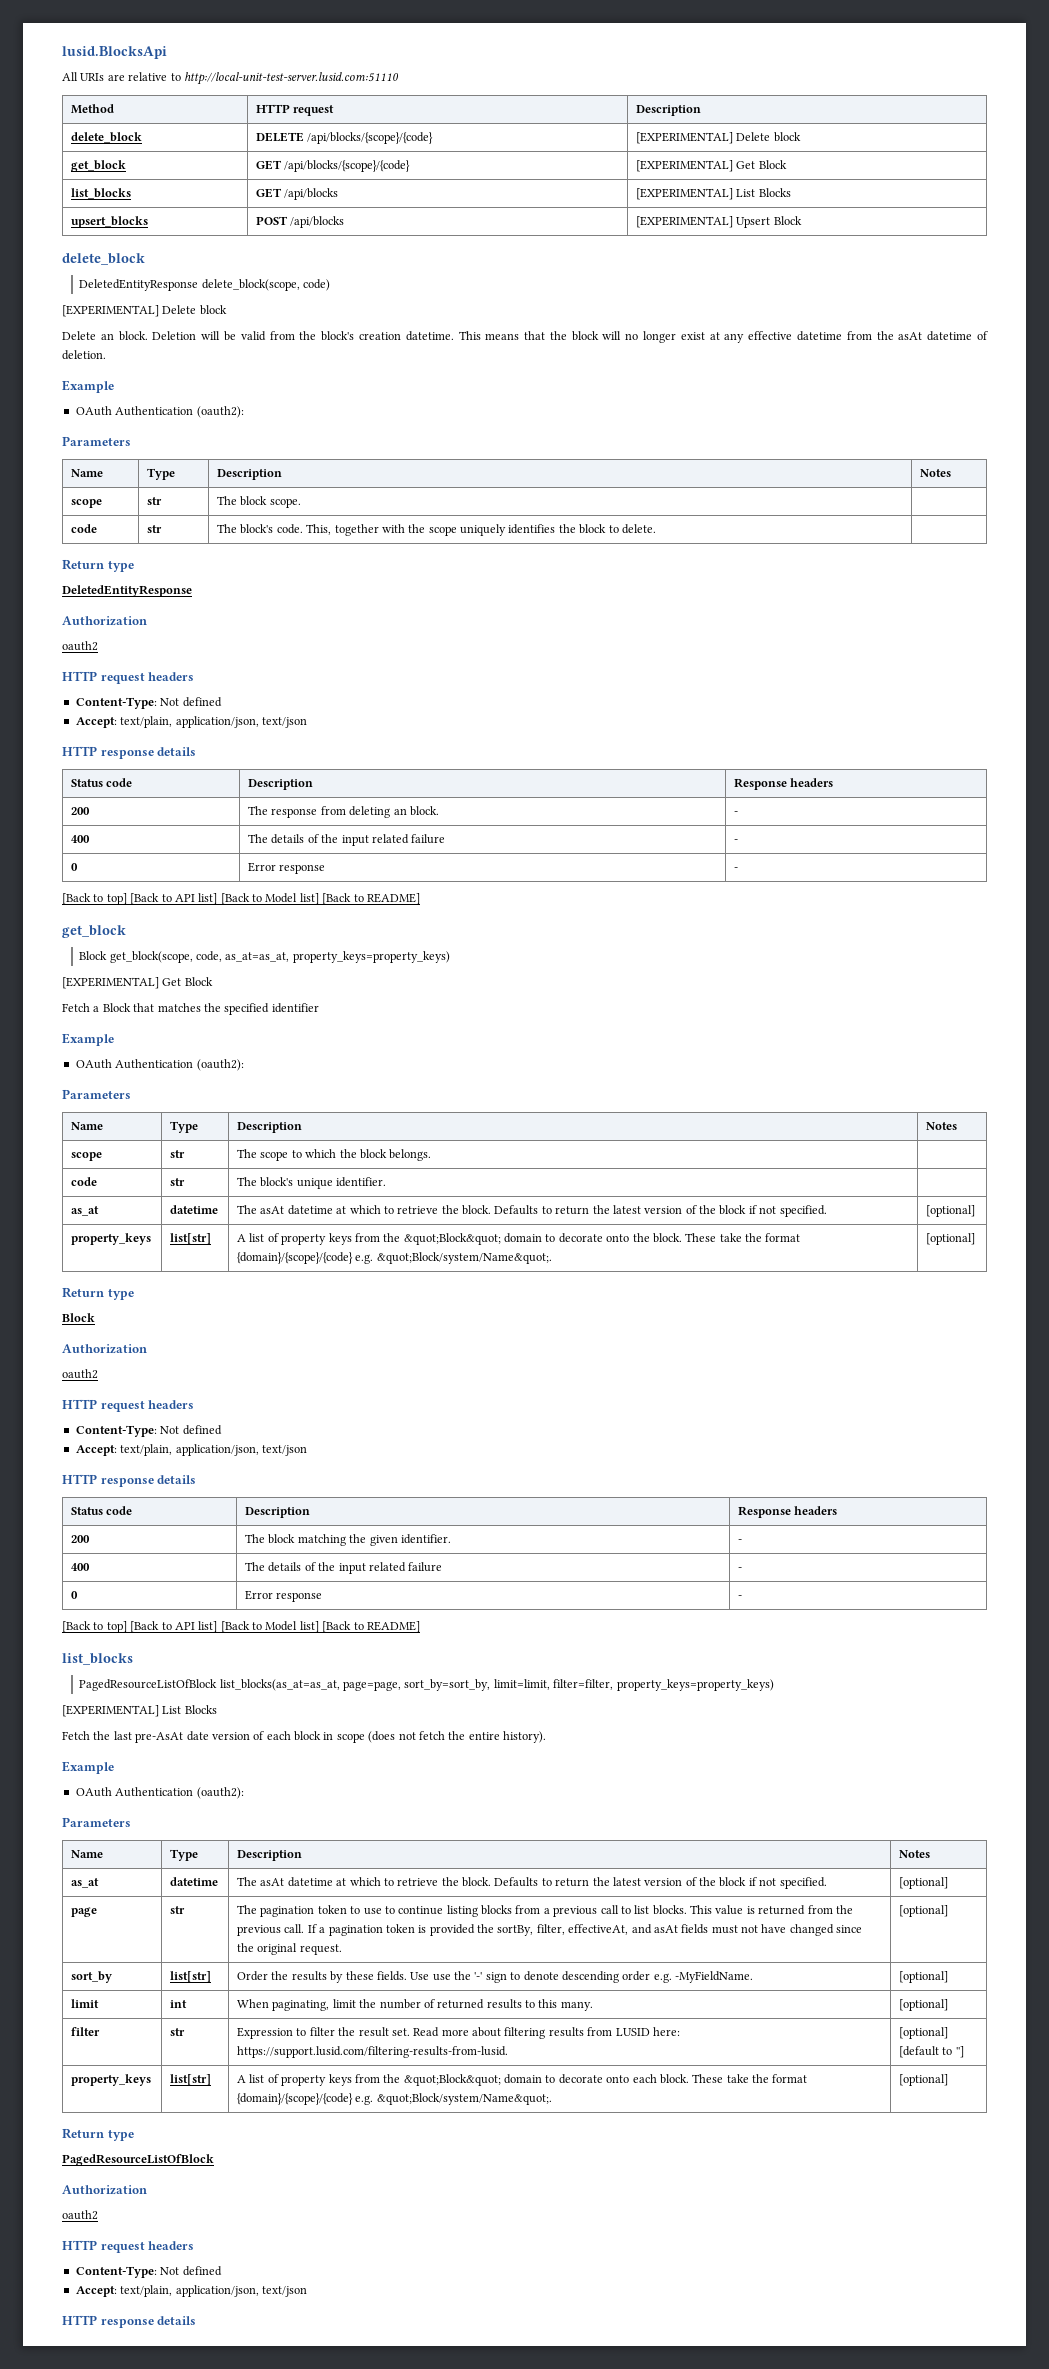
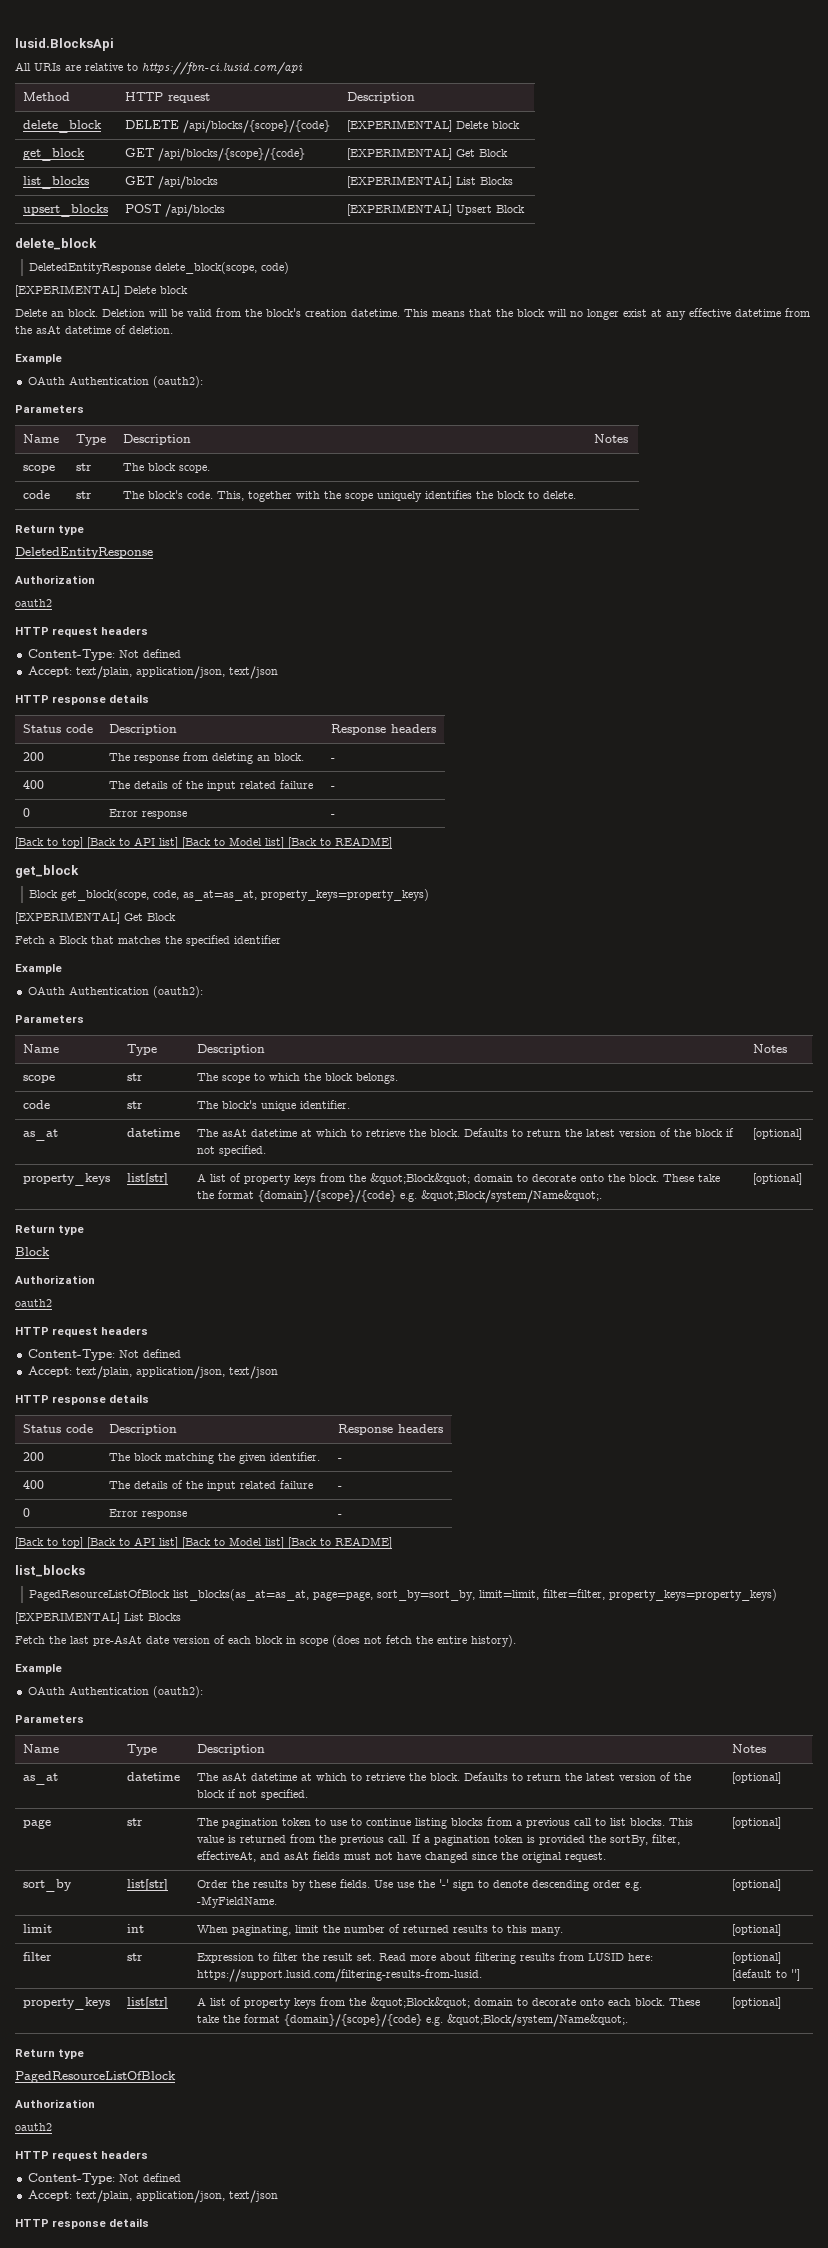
[183,72,399,85] http://local-unit-test-server.lusid.com:51110 -> [142,62,303,75] https://fbn-ci.lusid.com/api

